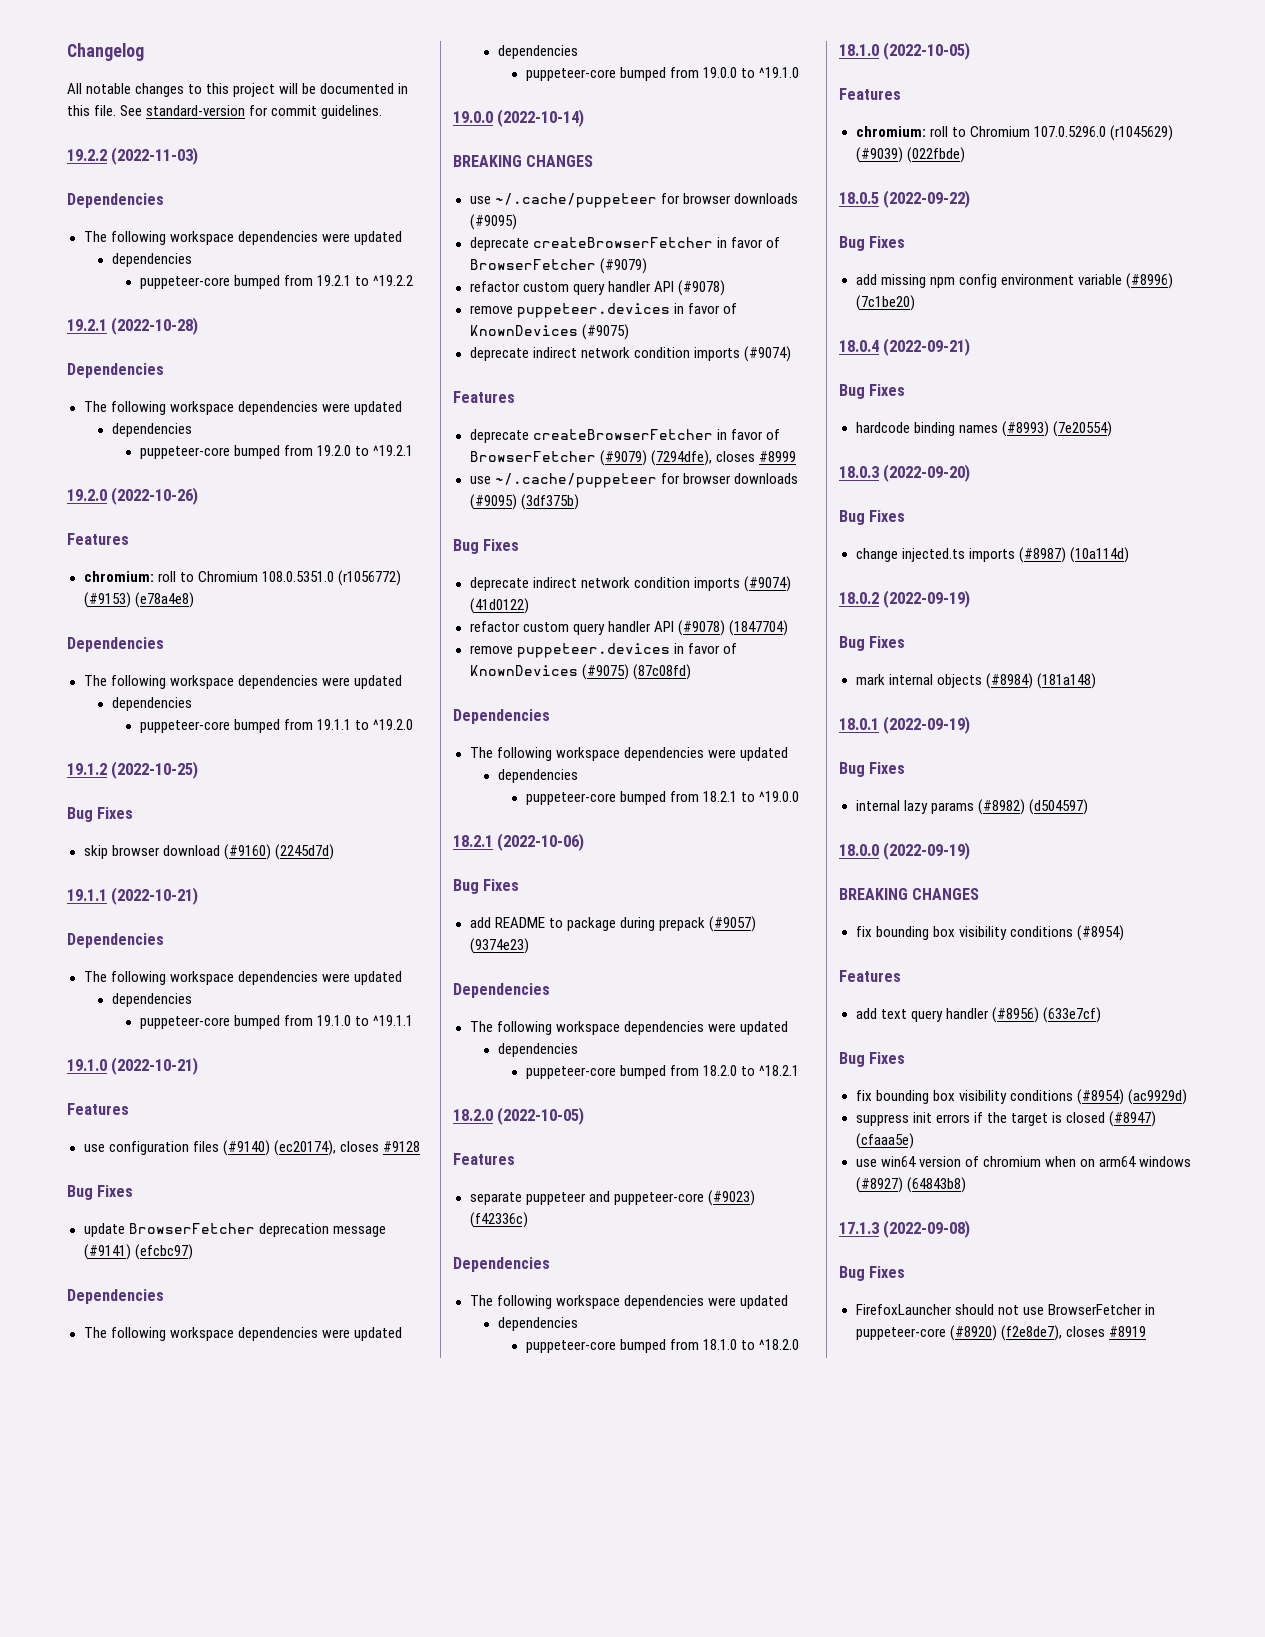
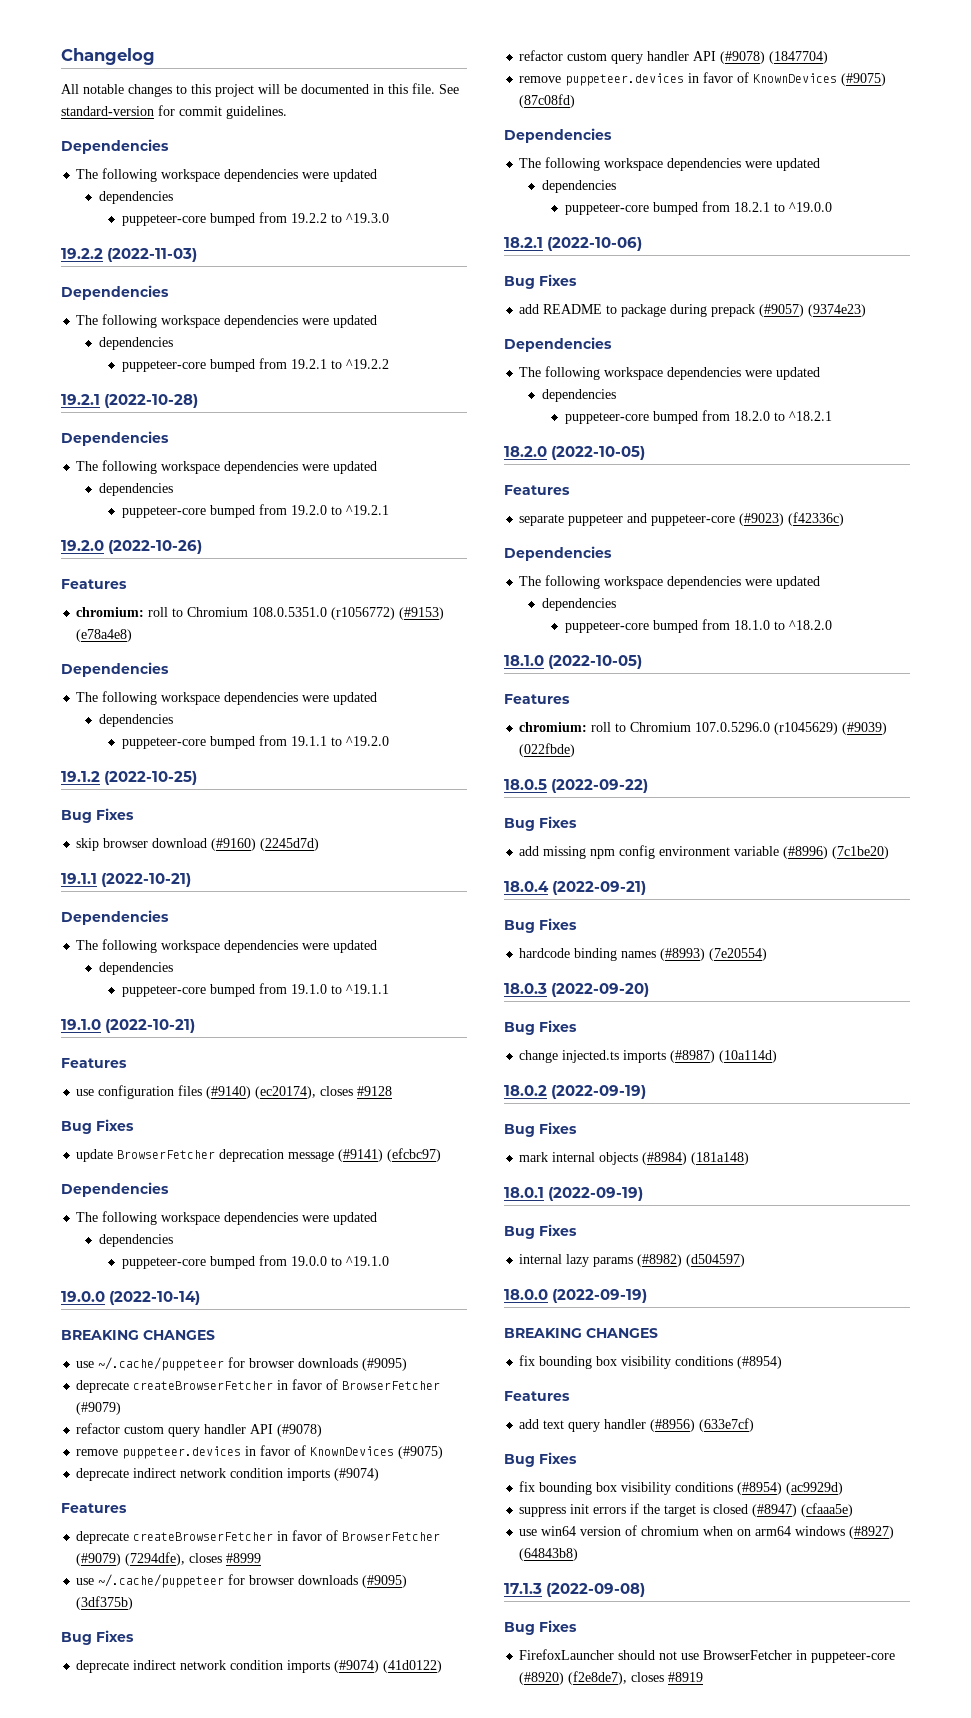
(383, 112) none -> [61,139,169,154] [76,168,378,182] [99,191,174,204] [121,212,389,226] // Dependencies // The following workspace dependencies were updated // dependencies // puppeteer-core bumped from 19.2.2 to ^19.3.0

